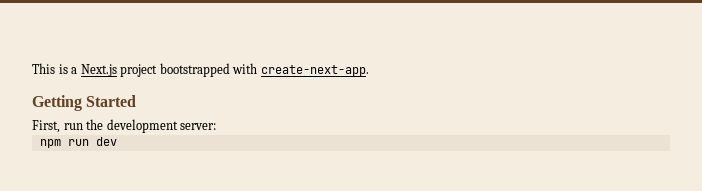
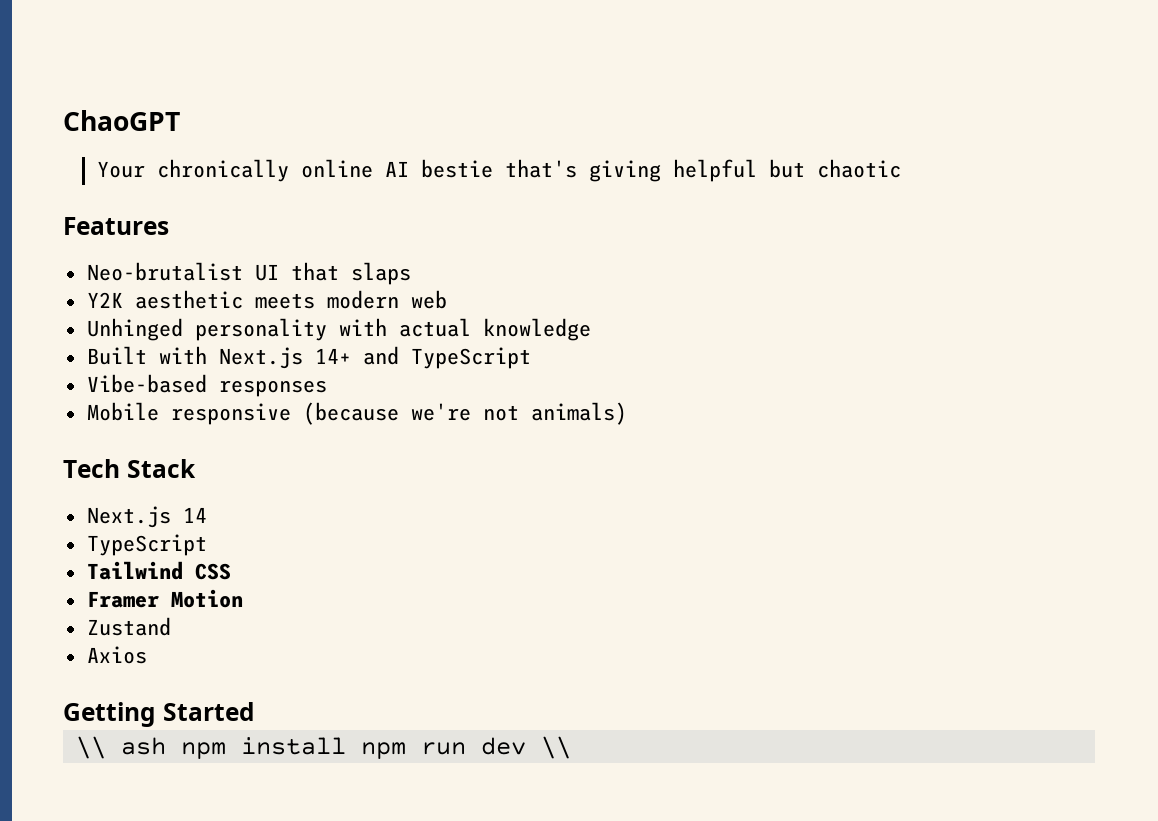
[32,63,369,77] [32,95,137,111] [32,119,217,133] This is a Next.js project bootstrapped with create-next-app. // Getting Started // First, run the development server: // -> [63,110,180,131] [97,159,902,182] [63,217,169,235] [86,262,411,285] [86,290,447,309] [86,318,591,341] [86,346,531,369] [86,374,327,397] [86,402,627,425] [63,459,196,478] [86,506,207,528] [86,534,207,556] [86,561,231,580] [86,589,243,608] [86,617,171,636] [86,646,147,664] [63,702,255,727] [75,736,346,759] ChaoGPT // Your chronically online AI bestie that's giving helpful but chaotic // Features // Neo-brutalist UI that slaps // Y2K aesthetic meets modern web // Unhinged personality with actual knowledge // Built with Next.js 14+ and TypeScript // Vibe-based responses // Mobile responsive (because we're not animals) // Tech Stack // Next.js 14 // TypeScript // Tailwind CSS // Framer Motion // Zustand // Axios // Getting Started // \\ ash npm install
(117, 141) none -> [540,736,571,759] \\

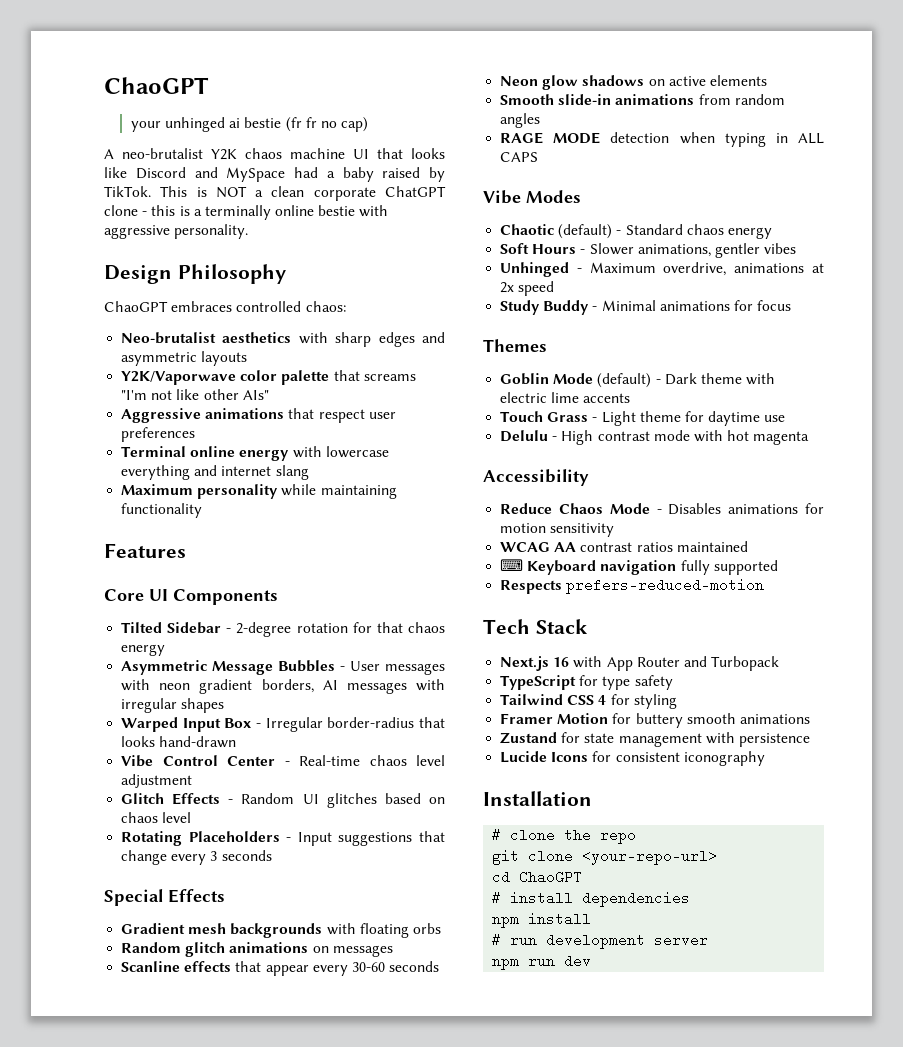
[63,110,180,131] [97,159,902,182] [63,217,169,235] [86,262,411,285] [86,290,447,309] [86,318,591,341] [86,346,531,369] [86,374,327,397] [86,402,627,425] [63,459,196,478] [86,506,207,528] [86,534,207,556] ChaoGPT // Your chronically online AI bestie that's giving helpful but chaotic // Features // Neo-brutalist UI that slaps // Y2K aesthetic meets modern web // Unhinged personality with actual knowledge // Built with Next.js 14+ and TypeScript // Vibe-based responses // Mobile responsive (because we're not animals) // Tech Stack // Next.js 14 // TypeScript -> [104,77,209,94] [130,117,369,132] [104,148,445,160] [104,167,445,182] [104,186,446,201] [104,205,389,220] [104,224,249,239] [104,264,286,284] [104,301,346,312] [121,332,445,347] [121,351,248,366] [121,370,416,385] [121,389,269,400] [121,408,396,423] [121,427,196,442] [121,446,389,461] [121,465,309,480] [121,484,397,499] [121,503,203,518] [104,543,186,558] [104,589,278,605] [121,622,445,637] [121,644,166,656] [121,660,445,675] [121,679,445,694] [121,698,225,713] [121,717,445,732] [121,736,237,748] [121,755,445,767] [121,774,193,788] [121,793,445,808] [121,812,192,823] [121,831,445,846] [121,850,272,865] [104,889,225,906] [121,923,441,938] [121,942,393,957] [121,961,440,976] [500,75,767,90] [500,94,785,105] [500,113,541,128] [500,132,824,147] [500,152,539,162] [483,190,581,204] [500,224,772,239] [500,243,797,258] [500,262,824,277] [500,281,555,296] [500,300,792,315] [483,339,547,352] [500,373,776,388] [500,392,631,403] [500,411,786,426] [500,430,810,445] [483,469,589,486] [500,503,824,515] [500,523,615,537] [500,541,748,552] [500,559,778,575] [500,578,765,594] [483,619,588,634] [500,656,780,671] [500,675,673,690] ChaoGPT // your unhinged ai bestie (fr fr no cap) // A neo-brutalist Y2K chaos machine UI that looks like Discord and MySpace had a baby raised by TikTok. This is NOT a clean corporate ChatGPT clone - this is a terminally online bestie with aggressive personality. // Design Philosophy // ChaoGPT embraces controlled chaos: // Neo-brutalist aesthetics with sharp edges and asymmetric layouts // Y2K/Vaporwave color palette that screams "I'm not like other AIs" // Aggressive animations that respect user preferences // Terminal online energy with lowercase everything and internet slang // Maximum personality while maintaining functionality // Features // Core UI Components // Tilted Sidebar - 2-degree rotation for that chaos energy // Asymmetric Message Bubbles - User messages with neon gradient borders, AI messages with irregular shapes // Warped Input Box - Irregular border-radius that looks hand-drawn // Vibe Control Center - Real-time chaos level adjustment // Glitch Effects - Random UI glitches based on chaos level // Rotating Placeholders - Input suggestions that change every 3 seconds // Special Effects // Gradient mesh backgrounds with floating orbs // Random glitch animations on messages // Scanline effects that appear every 30-60 seconds // Neon glow shadows on active elements // Smooth slide-in animations from random angles // RAGE MODE detection when typing in ALL CAPS // Vibe Modes // Chaotic (default) - Standard chaos energy // Soft Hours - Slower animations, gentler vibes // Unhinged - Maximum overdrive, animations at 2x speed // Study Buddy - Minimal animations for focus // Themes // Goblin Mode (default) - Dark theme with electric lime accents // Touch Grass - Light theme for daytime use // Delulu - High contrast mode with hot magenta // Accessibility // Reduce Chaos Mode - Disables animations for motion sensitivity // WCAG AA contrast ratios maintained // ⌨ Keyboard navigation fully supported // Respects prefers-reduced-motion // Tech Stack // Next.js 16 with App Router and Turbopack // TypeScript for type safety
(231, 571) none -> [598,694,677,709] 4 for styling
[86,617,171,636] [86,646,147,664] [63,702,255,727] [75,736,346,759] // Zustand // Axios // Getting Started // \\ ash npm install -> [612,713,810,728] [500,732,810,747] [500,751,765,766] [483,791,592,806] [492,828,637,844] [492,849,718,865] [492,870,583,884] [492,891,691,907] [492,912,592,928] [492,933,709,949] for buttery smooth animations // Zustand for state management with persistence // Lucide Icons for consistent iconography // Installation // # clone the repo // git clone <your-repo-url> // cd ChaoGPT // # install dependencies // npm install // # run development server //
[540,736,571,759] \\ -> (592, 961) none

